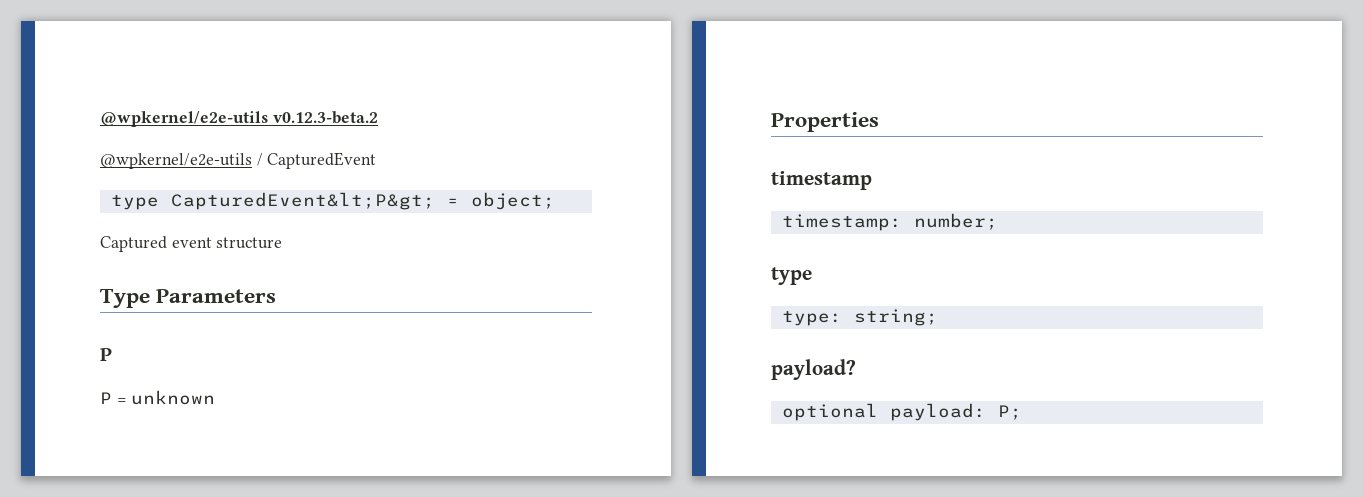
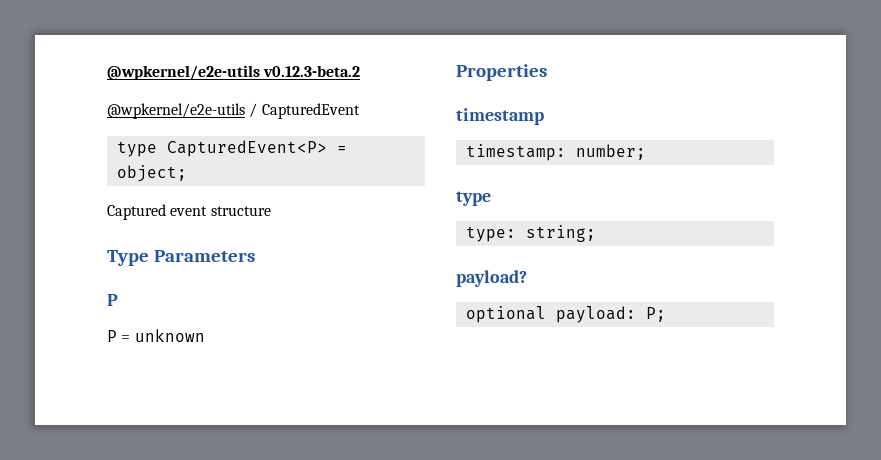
[170,192,435,210] CapturedEvent&lt;P&gt; -> [166,140,327,157] CapturedEvent<P>

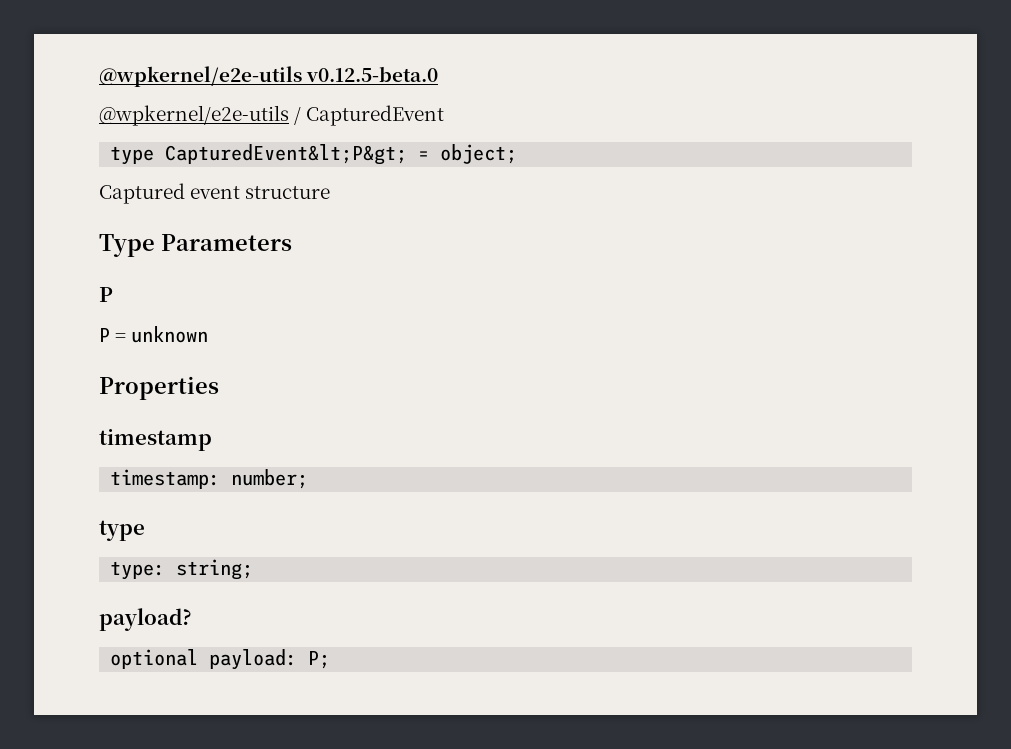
[107,65,361,80] @wpkernel/e2e-utils v0.12.3-beta.2 -> [99,66,439,87] @wpkernel/e2e-utils v0.12.5-beta.0
[166,140,327,157] CapturedEvent<P> -> [165,144,408,165] CapturedEvent&lt;P&gt;

